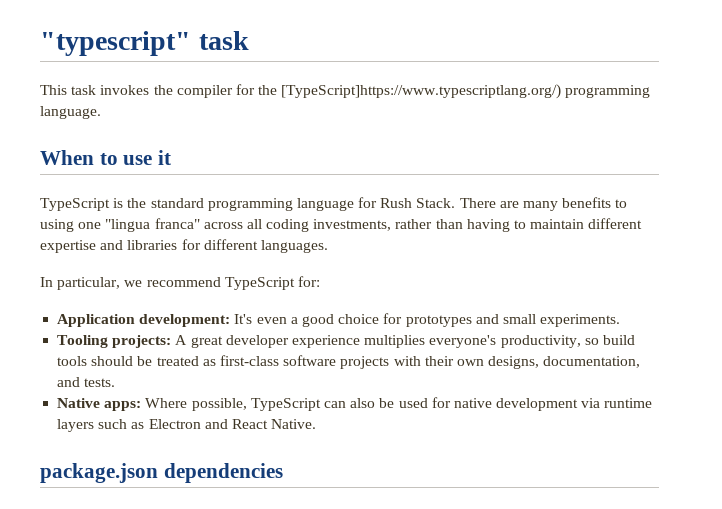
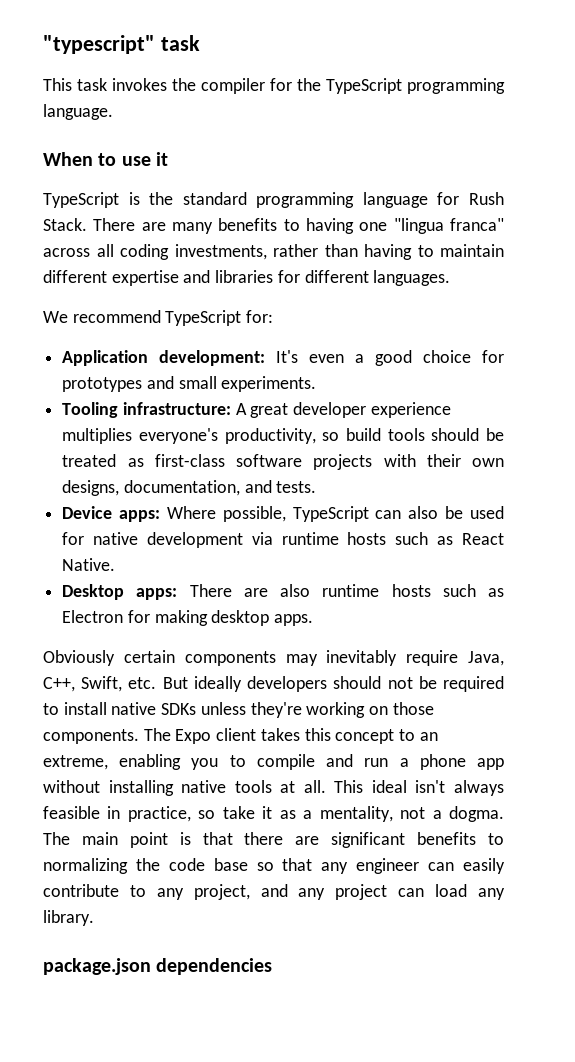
[281,84,562,99] [TypeScript]https://www.typescriptlang.org/) -> [326,78,402,94] TypeScript
[40,219,74,232] using -> [306,218,354,234] having
[40,277,143,290] In particular, we -> [43,311,68,323] We
[112,335,172,348] projects: -> [122,402,231,415] infrastructure:
[57,398,101,408] Native -> [62,506,113,519] Device
[57,419,317,432] layers such as Electron and React Native. -> [347,532,504,545] [62,558,116,571] [62,584,504,600] [62,610,314,626] [43,650,504,666] [43,676,505,692] [43,702,434,718] [43,728,438,744] [43,754,505,770] [43,780,504,796] [43,806,504,822] [43,832,505,848] [43,858,506,874] [43,884,506,900] [43,910,94,926] hosts such as React Native. // Desktop apps: There are also runtime hosts such as Electron for making desktop apps. // Obviously certain components may inevitably require Java, C++, Swift, etc. But ideally developers should not be required to install native SDKs unless they're working on those components. The Expo client takes this concept to an extreme, enabling you to compile and run a phone app without installing native tools at all. This ideal isn't always feasible in practice, so take it as a mentality, not a dogma. The main point is that there are significant benefits to normalizing the code base so that any engineer can easily contribute to any project, and any project can load any library.

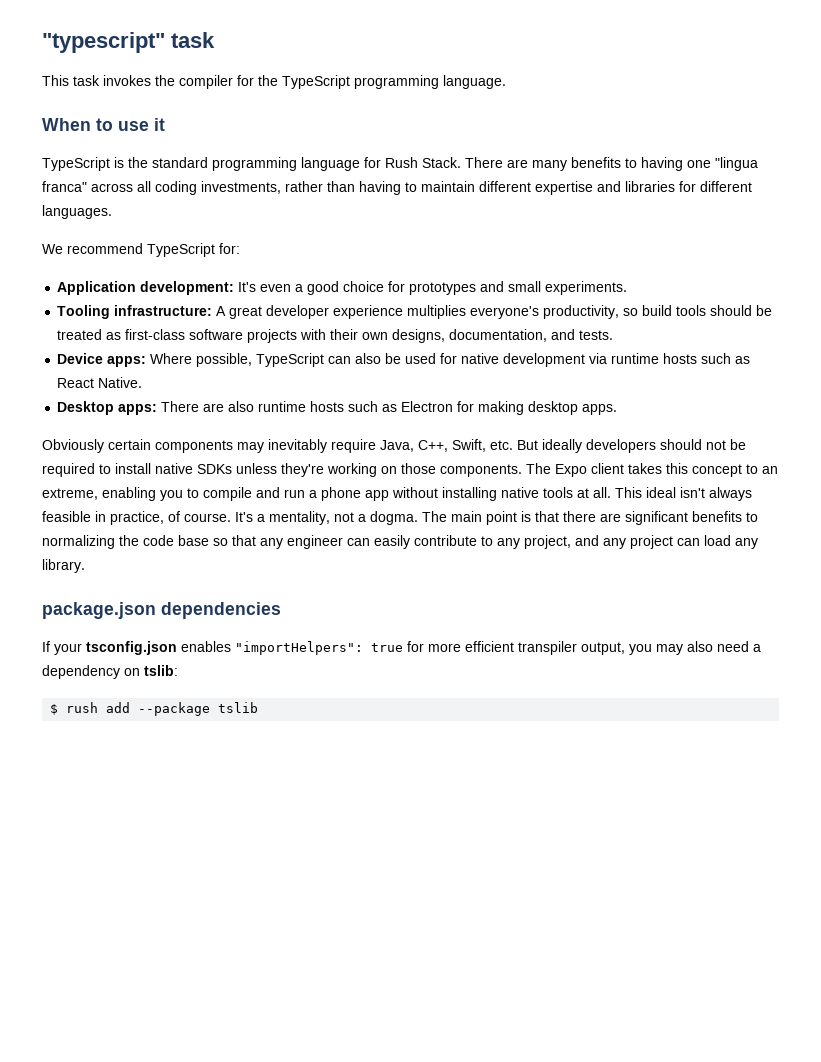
[198,806,296,819] so take it as -> [168,511,253,522] of course. It's
(273, 966) none -> [42,641,761,655] [42,665,178,679] [50,702,259,716] // If your tsconfig.json enables "importHelpers": true for more efficient transpiler output, you may also need a dependency on tslib: // $ rush add --package tslib

